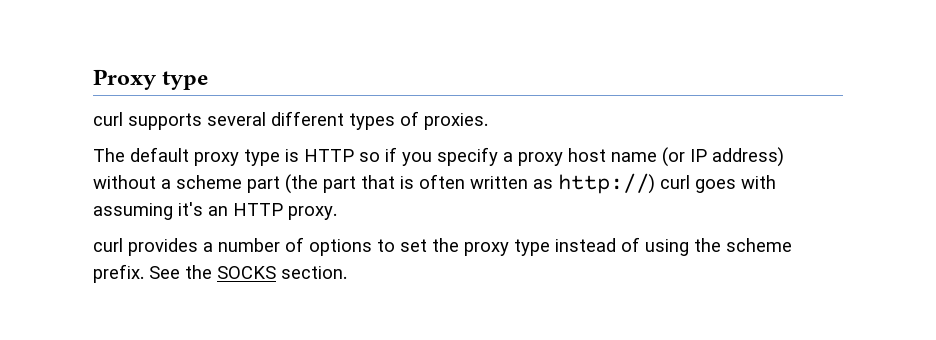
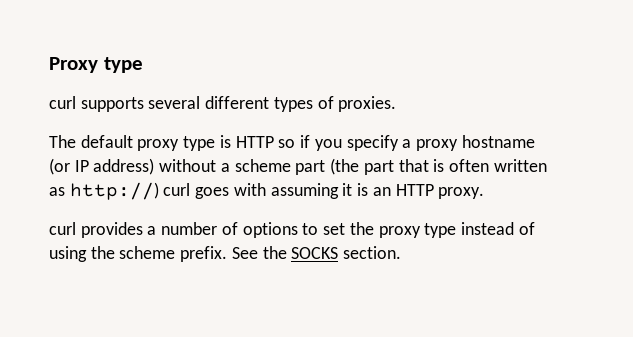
[568,148,657,162] host name -> [461,135,535,148] hostname
[178,202,203,216] it's -> [342,183,369,196] it is

